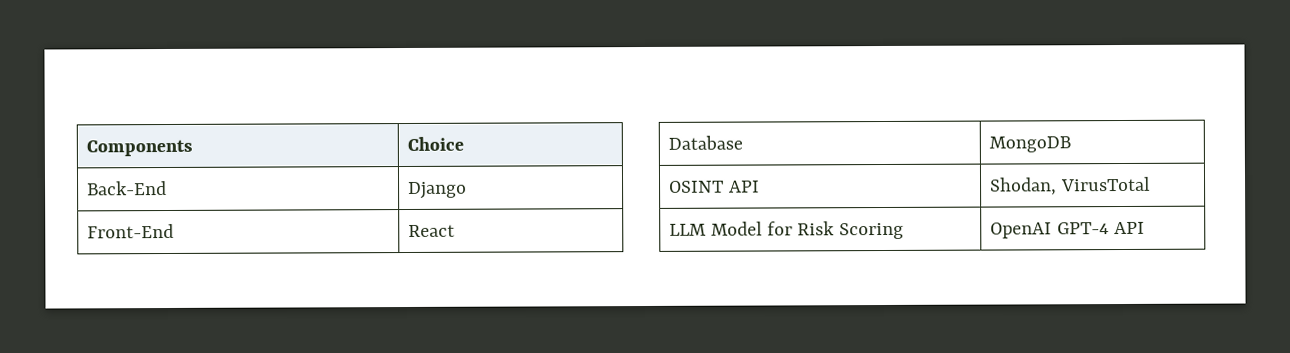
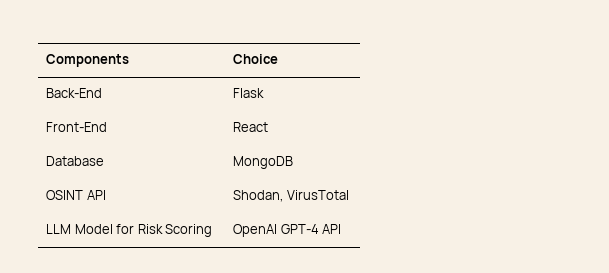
[408,181,468,199] Django -> [233,88,265,98] Flask

